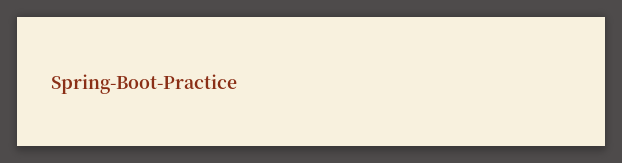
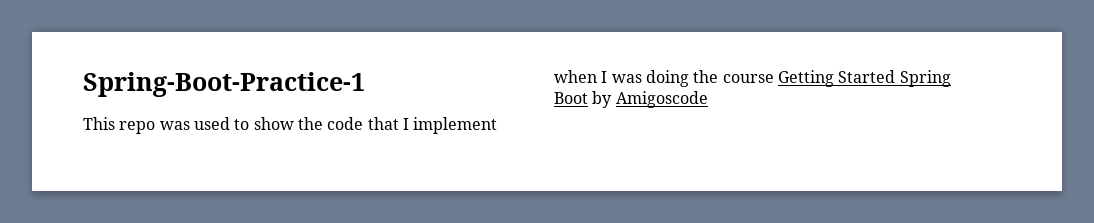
[51,74,237,94] Spring-Boot-Practice -> [83,72,365,97] [83,117,498,134] [554,70,951,87] [554,91,708,108] Spring-Boot-Practice-1 // This repo was used to show the code that I implement when I was doing the course Getting Started Spring Boot by Amigoscode

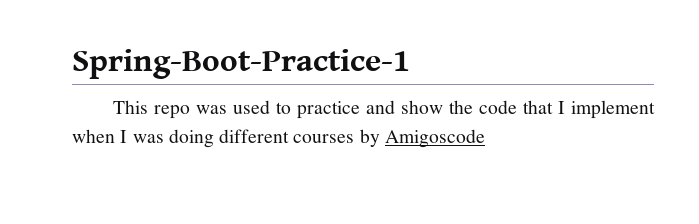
(250, 124) none -> [296,100,395,119] practice and
[693,70,951,87] [554,92,588,104] the course Getting Started Spring Boot -> [219,129,355,143] different courses

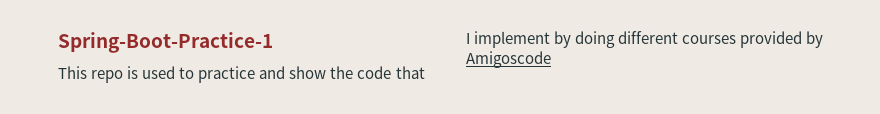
[195,105,227,114] was -> [127,66,139,79] is
[72,129,164,143] when I was -> [554,31,572,48] by
(355, 138) none -> [740,31,803,48] provided

